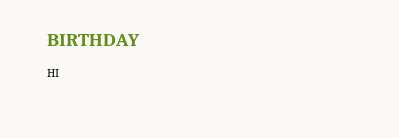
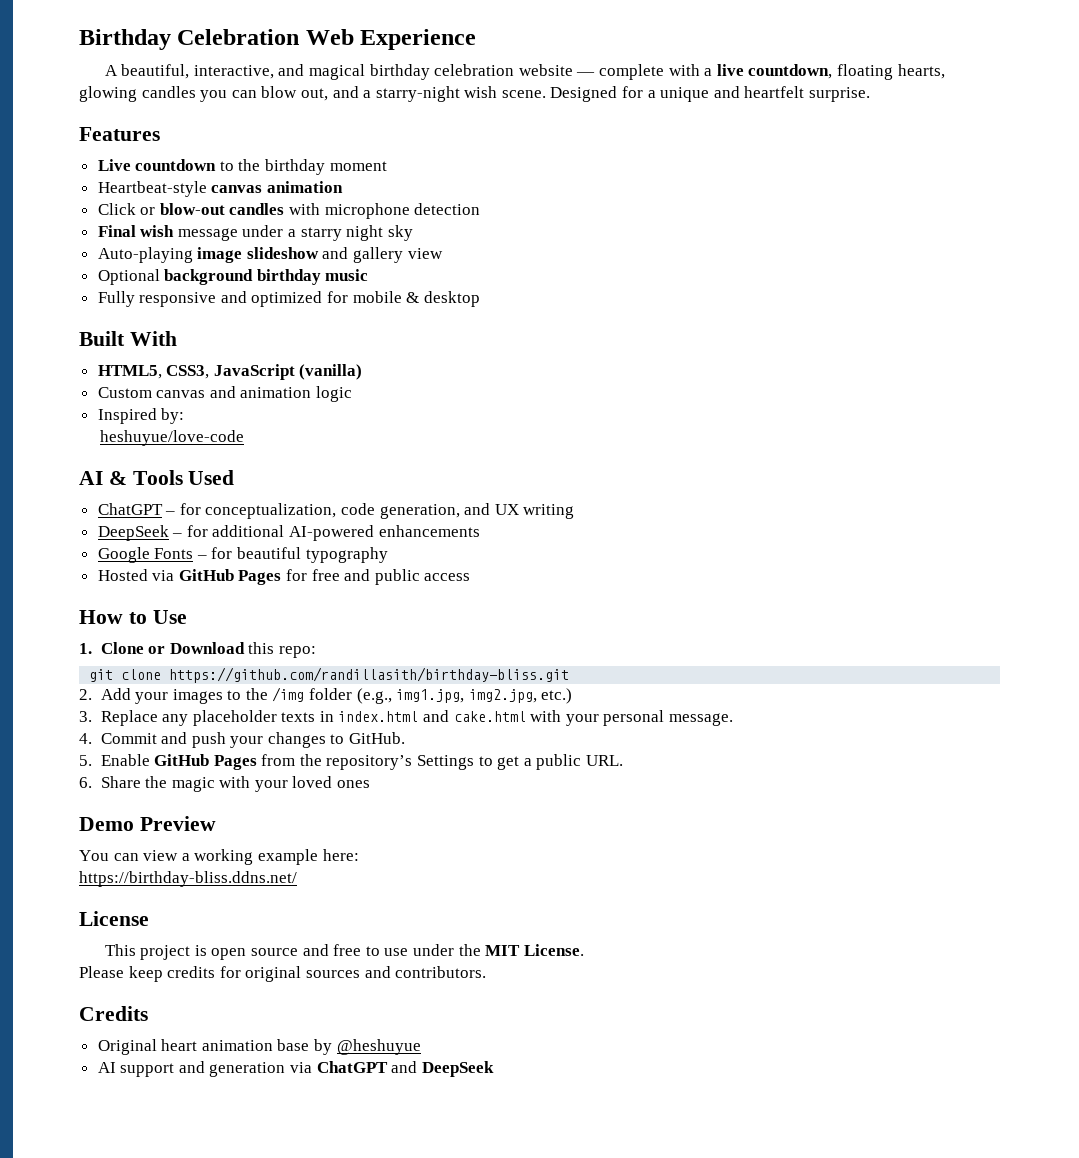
[47,34,140,46] [47,69,59,77] BIRTHDAY // HI -> [79,29,477,50] [104,64,945,80] [79,86,871,102] [79,127,160,141] [97,159,387,175] [97,181,343,197] [97,203,481,219] [97,225,413,241] [97,247,443,263] [97,269,369,285] [97,291,480,307] [79,331,177,346] [97,364,363,380] [97,386,353,402] [97,408,185,424] [99,430,244,446] [79,470,235,485] [97,503,575,519] [97,525,480,541] [97,547,388,563] [97,569,471,585] [79,610,187,624] [79,642,316,658] [89,667,570,683] [79,687,573,704] [79,710,733,726] [79,732,406,748] [79,754,623,770] [79,776,371,792] [79,816,216,831] [79,849,359,865] [79,871,297,887] [79,911,149,926] [104,944,584,960] [79,966,487,982] [79,1006,148,1021] [97,1039,421,1055] [97,1061,494,1077] Birthday Celebration Web Experience // A beautiful, interactive, and magical birthday celebration website — complete with a live countdown, floating hearts, glowing candles you can blow out, and a starry-night wish scene. Designed for a unique and heartfelt surprise. // Features // Live countdown to the birthday moment // Heartbeat-style canvas animation // Click or blow-out candles with microphone detection // Final wish message under a starry night sky // Auto-playing image slideshow and gallery view // Optional background birthday music // Fully responsive and optimized for mobile & desktop // Built With // HTML5, CSS3, JavaScript (vanilla) // Custom canvas and animation logic // Inspired by: // heshuyue/love-code // AI & Tools Used // ChatGPT – for conceptualization, code generation, and UX writing // DeepSeek – for additional AI-powered enhancements // Google Fonts – for beautiful typography // Hosted via GitHub Pages for free and public access // How to Use // 1. Clone or Download this repo: // git clone https://github.com/randillasith/birthday-bliss.git // 2. Add your images to the /img folder (e.g., img1.jpg, img2.jpg, etc.) // 3. Replace any placeholder texts in index.html and cake.html with your personal message. // 4. Commit and push your changes to GitHub. // 5. Enable GitHub Pages from the repository’s Settings to get a public URL. // 6. Share the magic with your loved ones // Demo Preview // You can view a working example here: // https://birthday-bliss.ddns.net/ // License // This project is open source and free to use under the MIT License. // Please keep credits for original sources and contributors. // Credits // Original heart animation base by @heshuyue // AI support and generation via ChatGPT and DeepSeek

